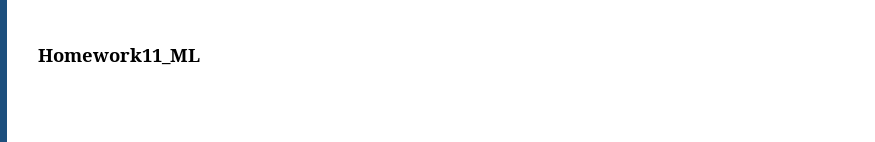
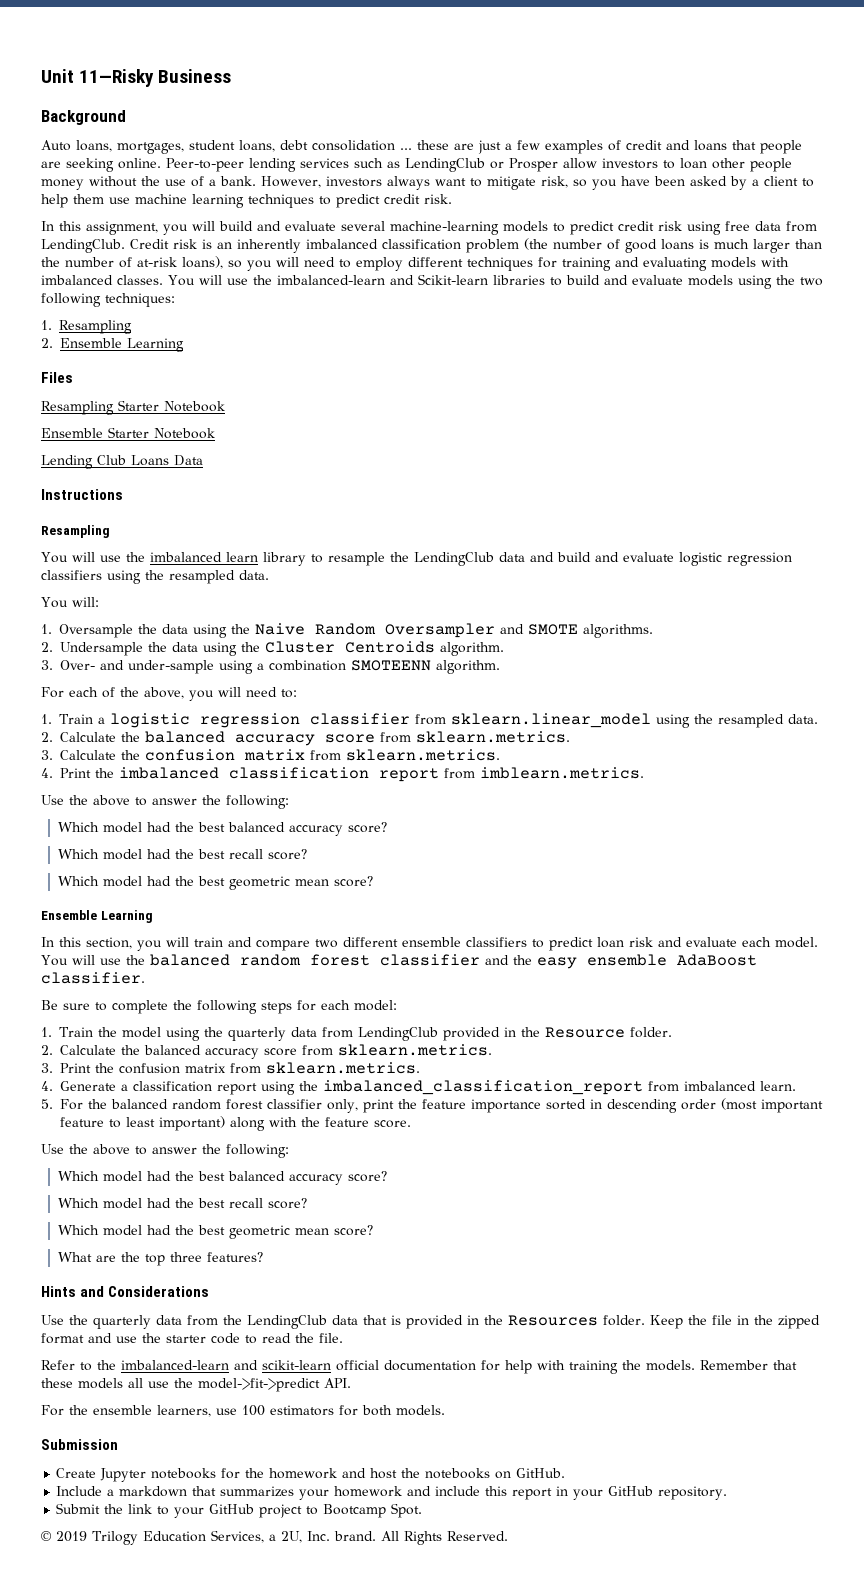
[38,48,200,65] Homework11_ML -> [41,69,232,87] [41,110,126,125] [41,140,802,154] [41,158,792,172] [41,176,814,190] [41,194,452,208] [41,221,817,235] [41,238,822,253] [41,256,789,271] [41,274,823,289] [41,293,175,307] [41,320,132,334] [41,338,184,352] [41,372,73,383] [41,400,225,415] [41,427,215,439] [41,455,203,469] [41,489,123,500] [41,525,110,538] [41,552,792,566] [41,570,269,584] [41,597,99,608] [41,623,653,638] [41,641,504,656] [41,660,500,674] [41,687,297,701] [41,713,818,728] [41,731,570,746] [41,749,500,761] [41,767,644,782] [41,795,289,809] [57,822,387,836] [57,849,307,860] [57,876,373,890] [41,910,153,923] [41,937,818,951] [41,954,757,969] [41,972,145,984] [41,1000,397,1014] [41,1027,672,1041] [41,1044,492,1059] [41,1062,420,1074] [41,1080,796,1095] [41,1098,823,1113] [60,1116,411,1131] [41,1144,289,1158] [57,1171,387,1185] [57,1198,307,1209] [57,1225,373,1239] [57,1252,263,1266] [41,1286,210,1297] [41,1315,820,1329] [41,1333,343,1344] [41,1360,797,1374] [41,1378,351,1392] [41,1405,445,1417] [41,1439,118,1450] [56,1468,566,1482] [56,1486,728,1500] [56,1503,423,1518] [41,1530,508,1545] Unit 11—Risky Business // Background // Auto loans, mortgages, student loans, debt consolidation ... these are just a few examples of credit and loans that people are seeking online. Peer-to-peer lending services such as LendingClub or Prosper allow investors to loan other people money without the use of a bank. However, investors always want to mitigate risk, so you have been asked by a client to help them use machine learning techniques to predict credit risk. // In this assignment, you will build and evaluate several machine-learning models to predict credit risk using free data from LendingClub. Credit risk is an inherently imbalanced classification problem (the number of good loans is much larger than the number of at-risk loans), so you will need to employ different techniques for training and evaluating models with imbalanced classes. You will use the imbalanced-learn and Scikit-learn libraries to build and evaluate models using the two following techniques: // 1. Resampling // 2. Ensemble Learning // Files // Resampling Starter Notebook // Ensemble Starter Notebook // Lending Club Loans Data // Instructions // Resampling // You will use the imbalanced learn library to resample the LendingClub data and build and evaluate logistic regression classifiers using the resampled data. // You will: // 1. Oversample the data using the Naive Random Oversampler and SMOTE algorithms. // 2. Undersample the data using the Cluster Centroids algorithm. // 3. Over- and under-sample using a combination SMOTEENN algorithm. // For each of the above, you will need to: // 1. Train a logistic regression classifier from sklearn.linear_model using the resampled data. // 2. Calculate the balanced accuracy score from sklearn.metrics. // 3. Calculate the confusion matrix from sklearn.metrics. // 4. Print the imbalanced classification report from imblearn.metrics. // Use the above to answer the following: // Which model had the best balanced accuracy score? // Which model had the best recall score? // Which model had the best geometric mean score? // Ensemble Learning // In this section, you will train and compare two different ensemble classifiers to predict loan risk and evaluate each model. You will use the balanced random forest classifier and the easy ensemble AdaBoost classifier. // Be sure to complete the following steps for each model: // 1. Train the model using the quarterly data from LendingClub provided in the Resource folder. // 2. Calculate the balanced accuracy score from sklearn.metrics. // 3. Print the confusion matrix from sklearn.metrics. // 4. Generate a classification report using the imbalanced_classification_report from imbalanced learn. // 5. For the balanced random forest classifier only, print the feature importance sorted in descending order (most important feature to least important) along with the feature score. // Use the above to answer the following: // Which model had the best balanced accuracy score? // Which model had the best recall score? // Which model had the best geometric mean score? // What are the top three features? // Hints and Considerations // Use the quarterly data from the LendingClub data that is provided in the Resources folder. Keep the file in the zipped format and use the starter code to read the file. // Refer to the imbalanced-learn and scikit-learn official documentation for help with training the models. Remember that these models all use the model->fit->predict API. // For the ensemble learners, use 100 estimators for both models. // Submission // Create Jupyter notebooks for the homework and host the notebooks on GitHub. // Include a markdown that summarizes your homework and include this report in your GitHub repository. // Submit the link to your GitHub project to Bootcamp Spot. // © 2019 Trilogy Education Services, a 2U, Inc. brand. All Rights Reserved.

